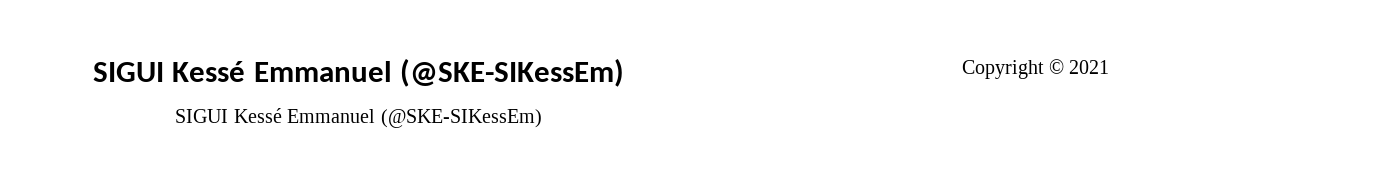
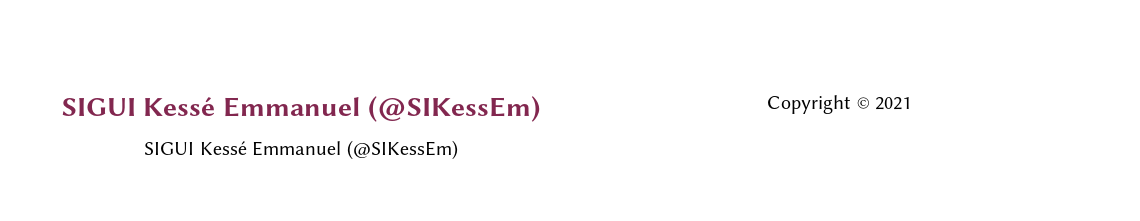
[92,58,625,87] [175,108,542,128] SIGUI Kessé Emmanuel (@SKE-SIKessEm) // SIGUI Kessé Emmanuel (@SKE-SIKessEm) -> [61,96,541,122] [144,140,458,160] SIGUI Kessé Emmanuel (@SIKessEm) // SIGUI Kessé Emmanuel (@SIKessEm)

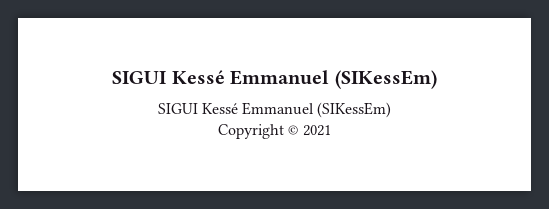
[61,96,541,122] [144,140,458,160] SIGUI Kessé Emmanuel (@SIKessEm) // SIGUI Kessé Emmanuel (@SIKessEm) -> [112,70,437,89] [157,102,392,118] SIGUI Kessé Emmanuel (SIKessEm) // SIGUI Kessé Emmanuel (SIKessEm)

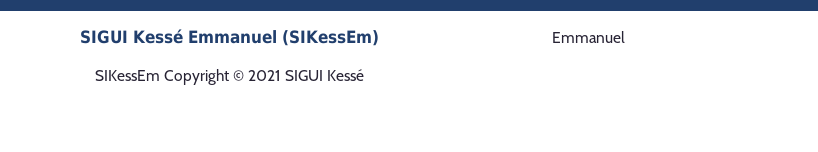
[112,70,437,89] [157,102,392,118] [217,124,332,139] SIGUI Kessé Emmanuel (SIKessEm) // SIGUI Kessé Emmanuel (SIKessEm) // Copyright © 2021 -> [80,29,379,46] [94,69,365,85] [552,31,625,43] SIGUI Kessé Emmanuel (SIKessEm) // SIKessEm Copyright © 2021 SIGUI Kessé Emmanuel

